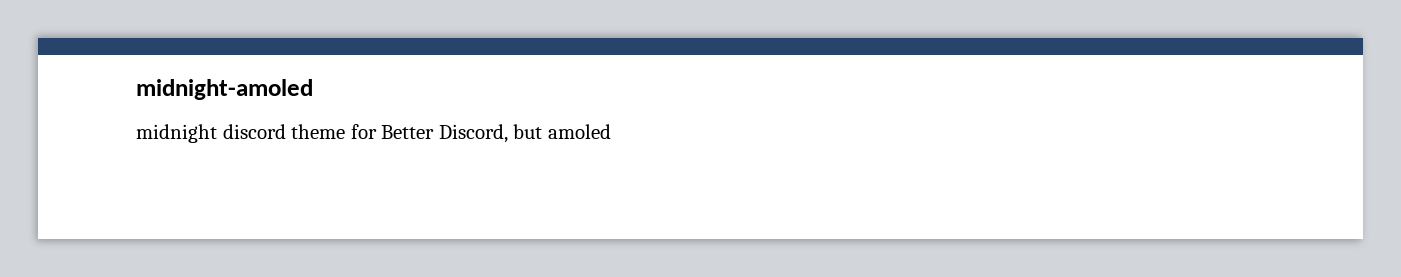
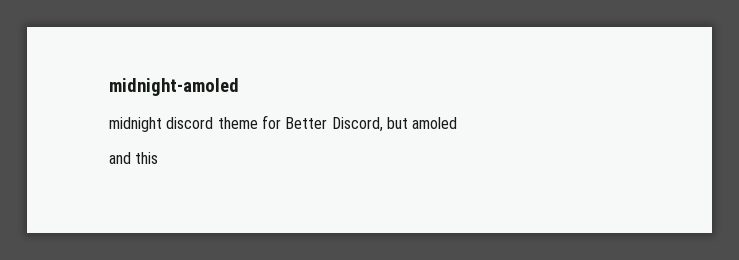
(611, 131) none -> [109,152,159,164] // and this

